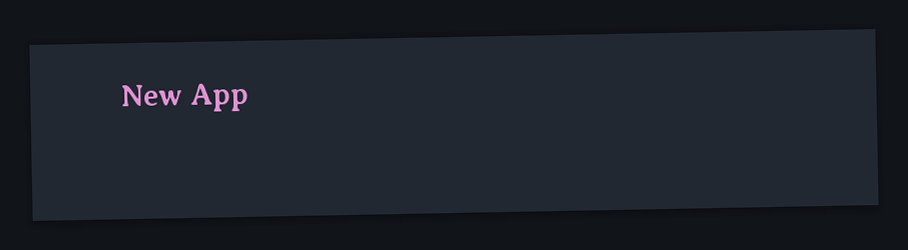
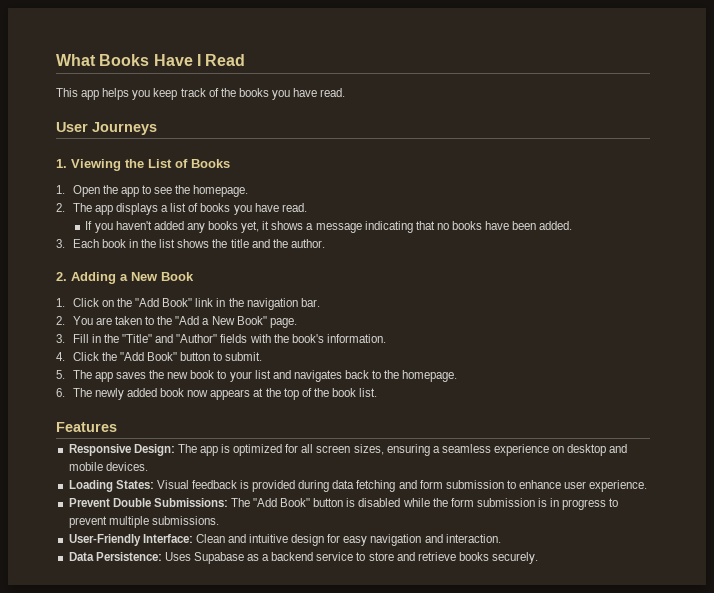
[121,82,250,112] New App -> [56,54,246,66] [56,88,346,100] [56,122,157,135] [56,159,230,171] [56,185,249,197] [56,203,307,215] [85,221,573,233] [56,239,325,248] [56,272,194,284] [56,298,320,310] [56,316,297,328] [56,334,386,343] [56,352,263,361] [56,370,458,382] [56,388,378,400] [56,422,117,432] [68,444,628,456] [68,462,148,471] [68,480,648,492] [68,498,619,510] [68,516,219,528] [68,534,501,546] [68,552,539,564] What Books Have I Read // This app helps you keep track of the books you have read. // User Journeys // 1. Viewing the List of Books // 1. Open the app to see the homepage. // 2. The app displays a list of books you have read. // If you haven't added any books yet, it shows a message indicating that no books have been added. // 3. Each book in the list shows the title and the author. // 2. Adding a New Book // 1. Click on the "Add Book" link in the navigation bar. // 2. You are taken to the "Add a New Book" page. // 3. Fill in the "Title" and "Author" fields with the book's information. // 4. Click the "Add Book" button to submit. // 5. The app saves the new book to your list and navigates back to the homepage. // 6. The newly added book now appears at the top of the book list. // Features // Responsive Design: The app is optimized for all screen sizes, ensuring a seamless experience on desktop and mobile devices. // Loading States: Visual feedback is provided during data fetching and form submission to enhance user experience. // Prevent Double Submissions: The "Add Book" button is disabled while the form submission is in progress to prevent multiple submissions. // User-Friendly Interface: Clean and intuitive design for easy navigation and interaction. // Data Persistence: Uses Supabase as a backend service to store and retrieve books securely.

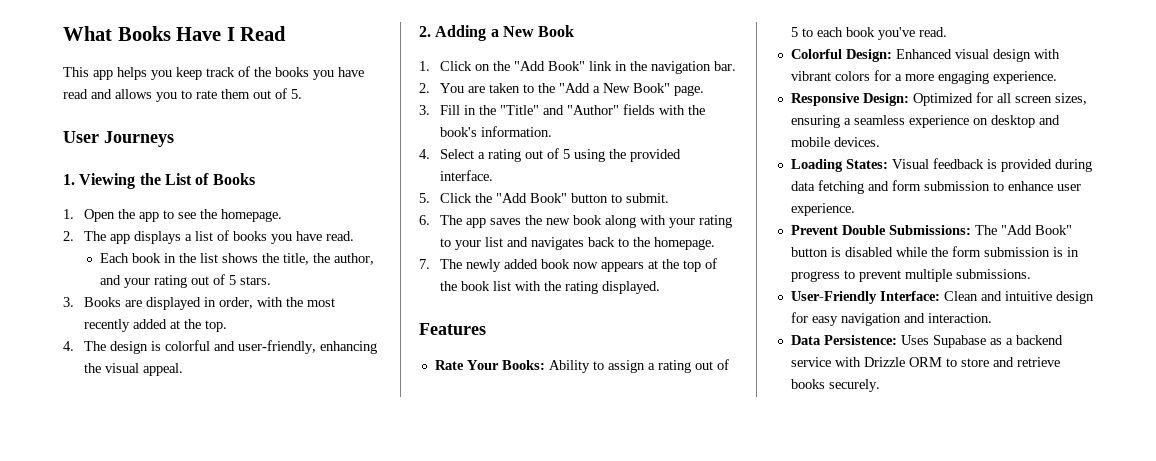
[320,88,346,97] read. -> [63,88,302,102] read and allows you to rate them out of 5.
[85,221,573,233] [56,239,65,248] If you haven't added any books yet, it shows a message indicating that no books have been added. // 3. -> (355, 236) none
[230,239,325,248] title and the author. -> [283,253,375,265] [100,274,272,288] [63,297,336,310] [84,319,228,332] [63,340,378,354] [84,363,184,376] title, the author, and your rating out of 5 stars. // 3. Books are displayed in order, with the most recently added at the top. // 4. The design is colorful and user-friendly, enhancing the visual appeal.
(65, 356) none -> [440,148,682,162] [440,170,494,181] [419,193,430,203] Select a rating out of 5 using the provided interface. // 5.
[56,370,65,379] 5. -> [419,215,430,225] 6.
(215, 374) none -> [605,215,733,228] along with your rating
[56,388,65,397] 6. -> [419,259,430,269] 7.
[359,388,378,397] [56,422,117,432] [68,444,283,456] list. // Features // Responsive Design: The app is optimized -> [493,281,661,294] [419,323,486,335] [434,359,729,373] [790,27,947,40] [790,49,1060,62] [790,70,1057,84] [790,93,973,106] list with the rating displayed. // Features // Rate Your Books: Ability to assign a rating out of 5 to each book you've read. // Colorful Design: Enhanced visual design with vibrant colors for a more engaging experience. // Responsive Design: Optimized
(354, 556) none -> [834,357,942,367] with Drizzle ORM

